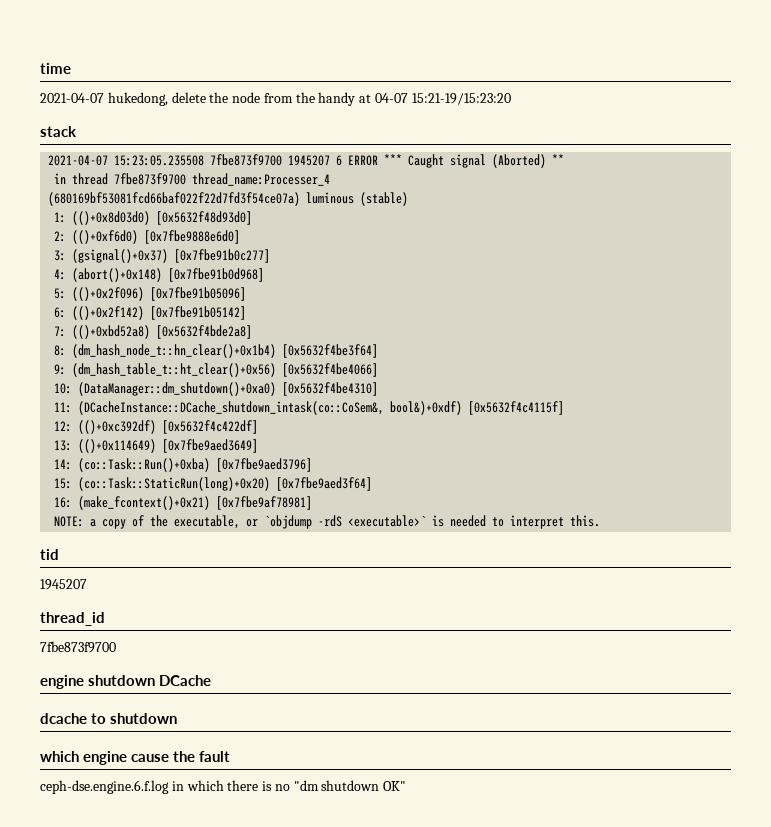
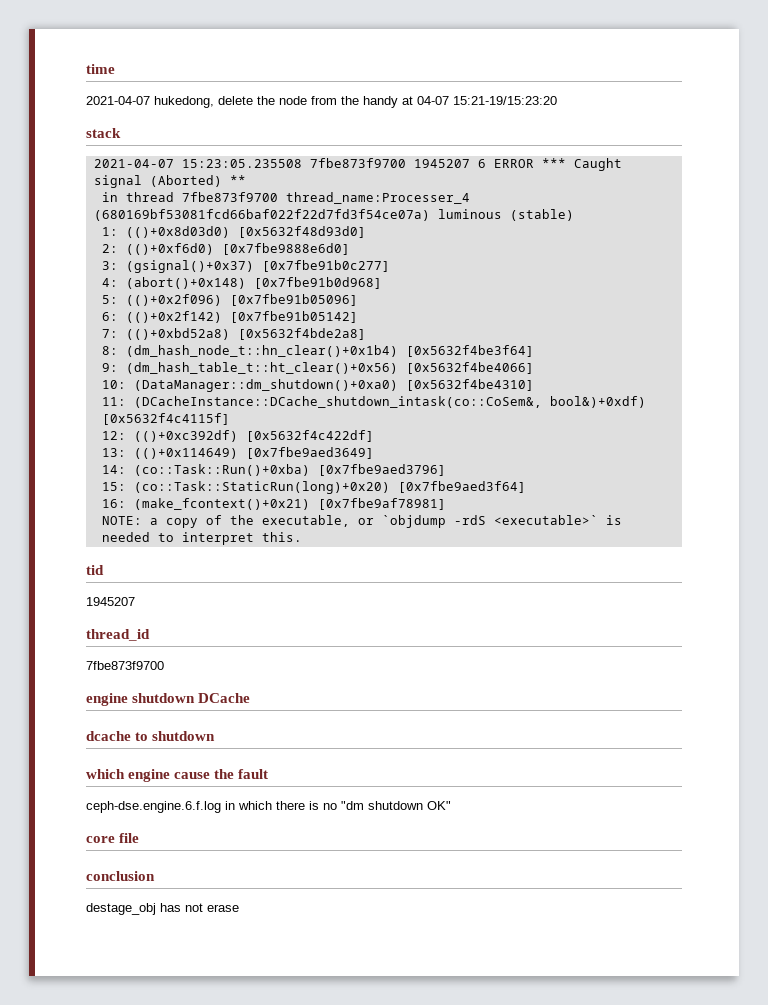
(407, 786) none -> [86,833,140,843] [86,871,155,881] [86,903,239,915] // core file // conclusion // destage_obj has not erase

